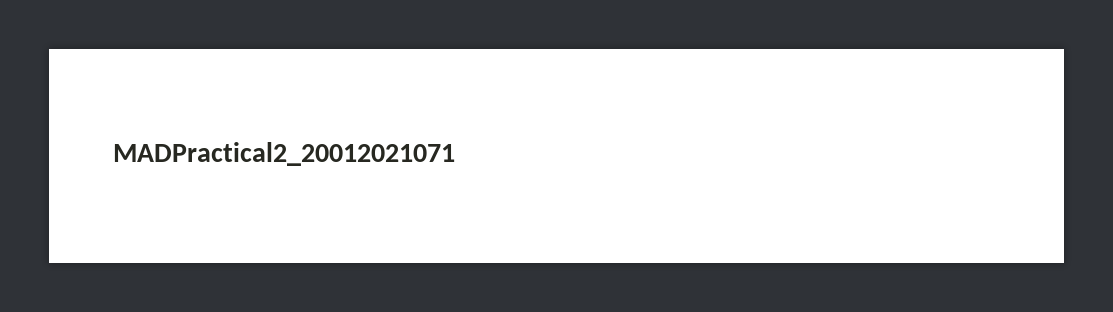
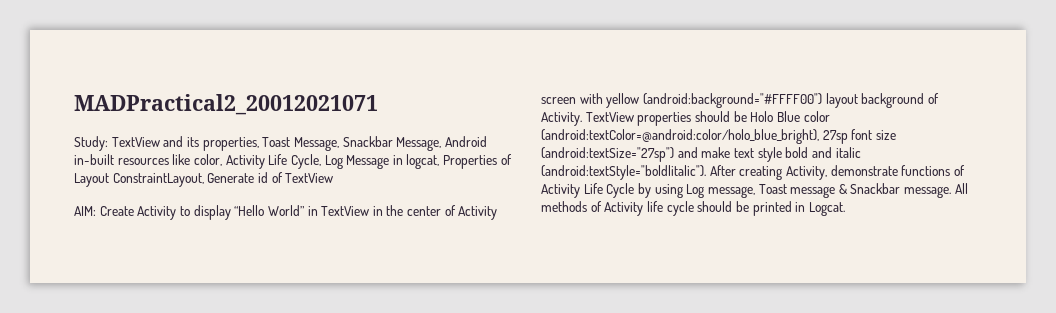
(455, 154) none -> [74,136,487,151] [74,154,512,169] [74,172,334,187] [74,205,498,220] [541,93,939,108] [541,111,830,126] [541,129,896,144] [541,147,861,162] [541,165,965,180] [541,183,968,198] [541,201,845,216] // Study: TextView and its properties, Toast Message, Snackbar Message, Android in-built resources like color, Activity Life Cycle, Log Message in logcat, Properties of Layout ConstraintLayout, Generate id of TextView // AIM: Create Activity to display “Hello World” in TextView in the center of Activity screen with yellow (android:background="#FFFF00") layout background of Activity. TextView properties should be Holo Blue color (android:textColor=@android:color/holo_blue_bright), 27sp font size (android:textSize="27sp") and make text style bold and italic (android:textStyle="bold|italic"). After creating Activity, demonstrate functions of Activity Life Cycle by using Log message, Toast message & Snackbar message. All methods of Activity life cycle should be printed in Logcat.

